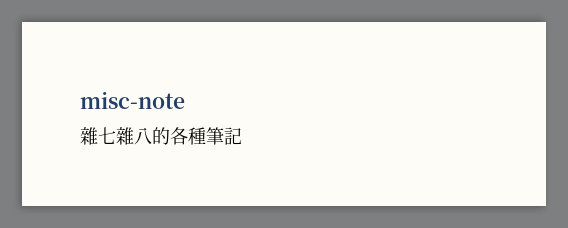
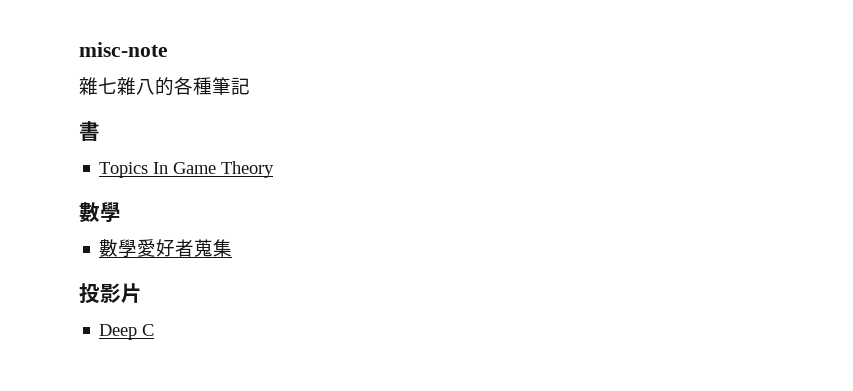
(242, 136) none -> [79,121,100,142] [99,161,275,178] [79,202,121,222] [99,239,233,257] [79,283,142,304] [99,324,155,340] // 書 // Topics In Game Theory // 數學 // 數學愛好者蒐集 // 投影片 // Deep C

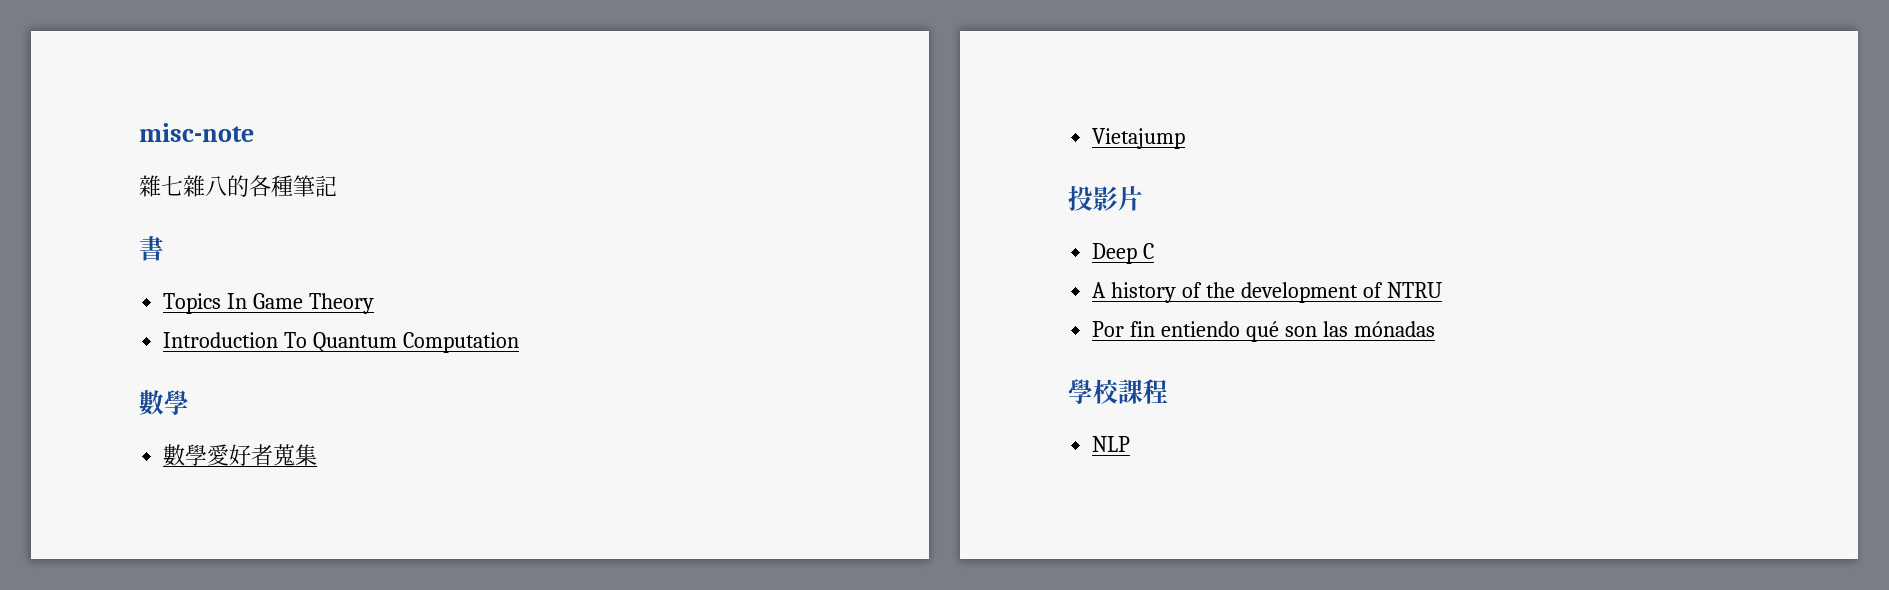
(275, 169) none -> [163,332,520,353] // Introduction To Quantum Computation
(233, 248) none -> [1092,128,1186,149] // Vietajump
(155, 330) none -> [1092,282,1442,303] [1092,321,1435,342] [1067,379,1168,404] [1092,436,1131,452] // A history of the development of NTRU // Por fin entiendo qué son las mónadas // 學校課程 // NLP

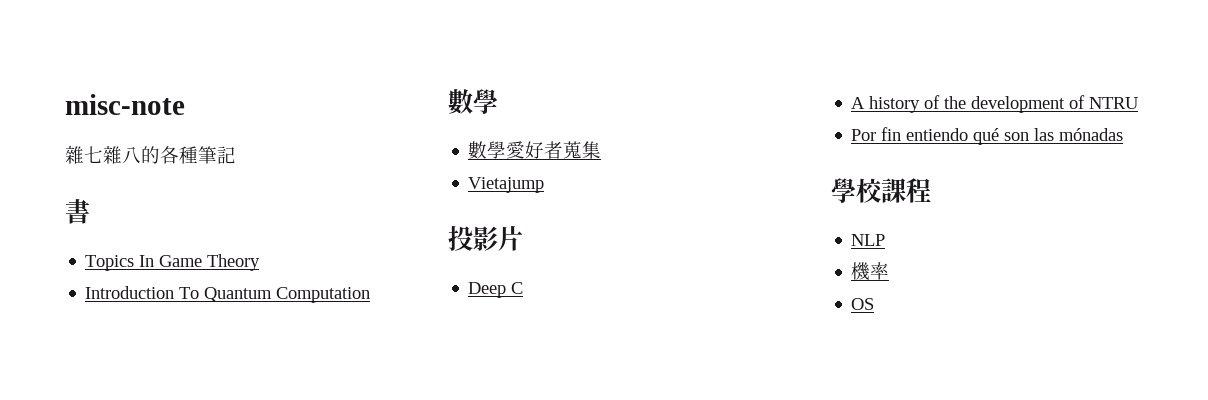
(1131, 444) none -> [851,262,890,281] [851,298,875,310] // 機率 // OS

